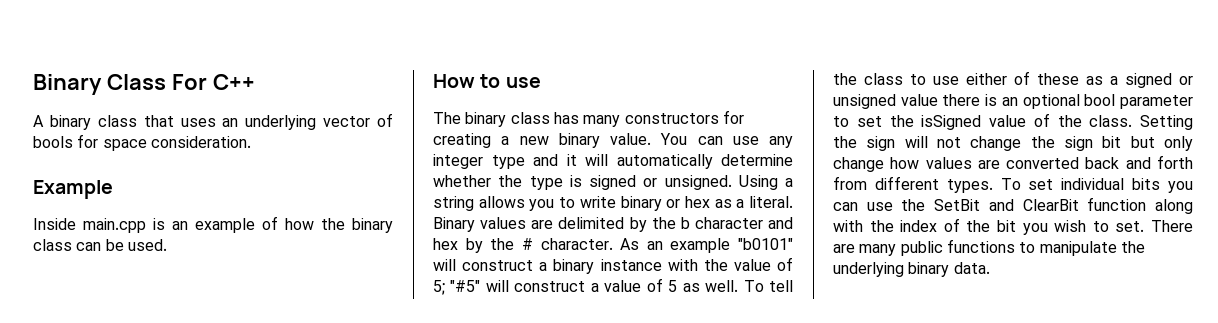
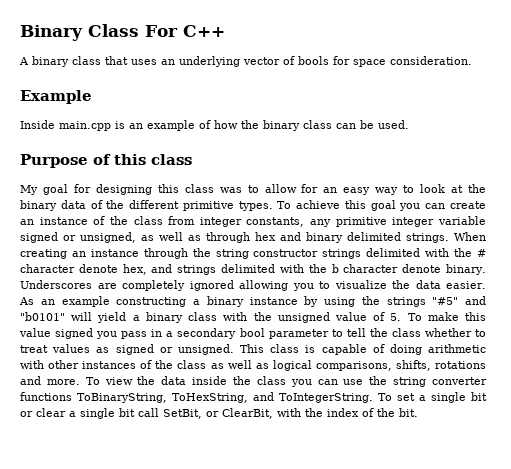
[433,74,541,88] [433,110,744,127] [433,133,793,148] [433,154,793,169] [433,175,793,190] [433,196,793,211] [433,217,793,232] [433,238,793,253] [433,257,793,274] [433,278,793,295] [833,71,1193,88] [833,94,1193,109] [833,113,1193,130] [833,136,1193,151] [833,155,1193,172] [833,176,1193,193] [833,197,1193,214] How to use // The binary class has many constructors for creating a new binary value. You can use any integer type and it will automatically determine whether the type is signed or unsigned. Using a string allows you to write binary or hex as a literal. Binary values are delimited by the b character and hex by the # character. As an example "b0101" will construct a binary instance with the value of 5; "#5" will construct a value of 5 as well. To tell the class to use either of these as a signed or unsigned value there is an optional bool parameter to set the isSigned value of the class. Setting the sign will not change the sign bit but only change how values are converted back and forth from different types. To set individual bits you can use the SetBit and ClearBit function along -> [20,154,192,168] [20,184,486,195] [20,200,487,211] [20,216,486,227] [20,232,486,243] [20,248,487,259] [20,264,487,275] [20,280,487,291] [19,296,486,307] [20,312,487,323] [19,328,486,339] [20,344,487,355] [20,360,486,371] [20,376,487,387] [20,392,487,403] [20,408,273,419] Purpose of this class // My goal for designing this class was to allow for an easy way to look at the binary data of the different primitive types. To achieve this goal you can create an instance of the class from integer constants, any primitive integer variable signed or unsigned, as well as through hex and binary delimited strings. When creating an instance through the string constructor strings delimited with the # character denote hex, and strings delimited with the b character denote binary. Underscores are completely ignored allowing you to visualize the data easier. As an example constructing a binary instance by using the strings "#5" and "b0101" will yield a binary class with the unsigned value of 5. To make this value signed you pass in a secondary bool parameter to tell the class whether to treat values as signed or unsigned. This class is capable of doing arithmetic with other instances of the class as well as logical comparisons, shifts, rotations and more. To view the data inside the class you can use the string converter functions ToBinaryString, ToHexString, and ToIntegerString. To set a single bit or clear a single bit call SetBit, or ClearBit,
[997,220,1193,235] [833,239,1145,256] [833,262,990,277] bit you wish to set. There are many public functions to manipulate the underlying binary data. -> [399,408,418,417] bit.

